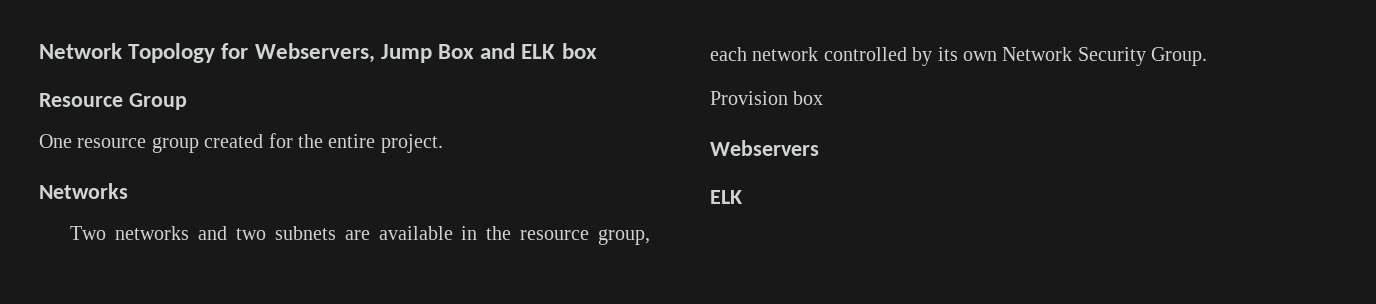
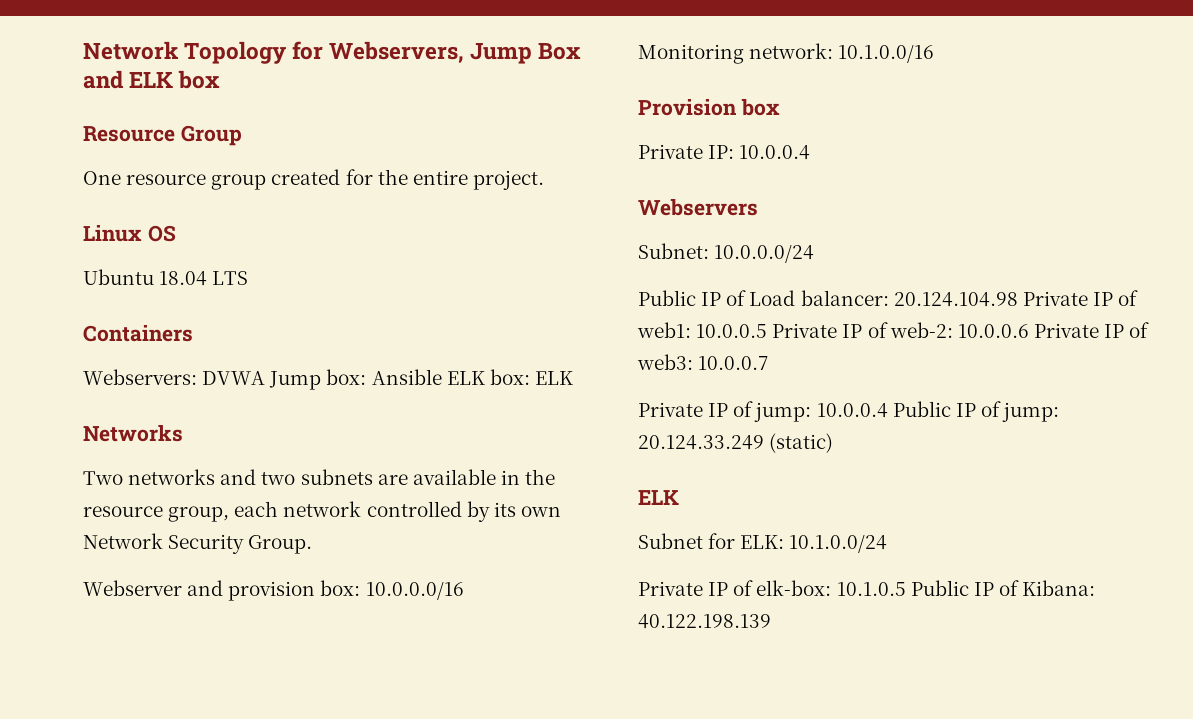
(443, 143) none -> [83,225,176,242] [83,269,249,286] [83,325,193,342] [83,369,573,390] // Linux OS // Ubuntu 18.04 LTS // Containers // Webservers: DVWA Jump box: Ansible ELK box: ELK
[710,91,824,105] [710,140,819,156] [710,190,742,204] Provision box // Webservers // ELK -> [83,580,464,601] [638,43,935,64] [638,99,780,116] [638,144,811,160] [638,199,758,216] [638,243,815,263] [638,290,1139,307] [637,322,1150,338] [637,354,769,370] [638,401,1060,422] [638,433,834,453] [638,490,679,505] [638,533,888,553] [638,580,1096,596] [638,614,771,629] Webserver and provision box: 10.0.0.0/16 // Monitoring network: 10.1.0.0/16 // Provision box // Private IP: 10.0.0.4 // Webservers // Subnet: 10.0.0.0/24 // Public IP of Load balancer: 20.124.104.98 Private IP of web1: 10.0.0.5 Private IP of web-2: 10.0.0.6 Private IP of web3: 10.0.0.7 // Private IP of jump: 10.0.0.4 Public IP of jump: 20.124.33.249 (static) // ELK // Subnet for ELK: 10.1.0.0/24 // Private IP of elk-box: 10.1.0.5 Public IP of Kibana: 40.122.198.139

